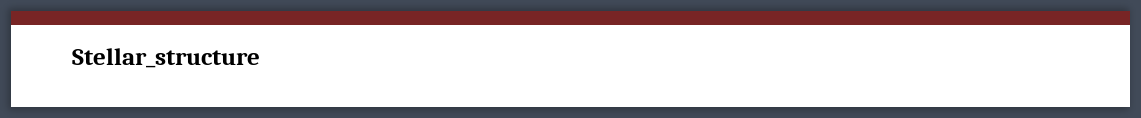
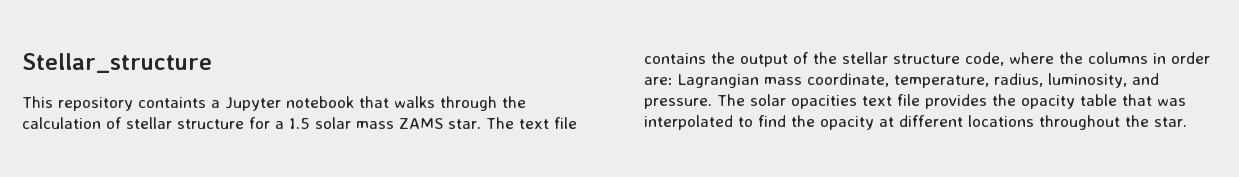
(260, 58) none -> [22,96,526,111] [22,117,577,129] [644,52,1210,67] [644,73,1159,88] [644,94,1186,109] [644,115,1187,130] // This repository containts a Jupyter notebook that walks through the calculation of stellar structure for a 1.5 solar mass ZAMS star. The text file contains the output of the stellar structure code, where the columns in order are: Lagrangian mass coordinate, temperature, radius, luminosity, and pressure. The solar opacities text file provides the opacity table that was interpolated to find the opacity at different locations throughout the star.

